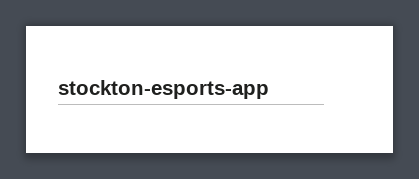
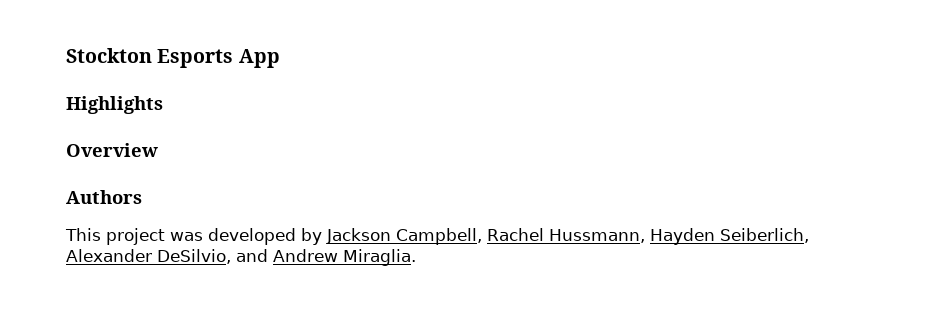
[58,80,269,99] stockton-esports-app -> [66,48,280,68] [66,96,163,114] [66,143,158,157] [66,190,142,204] [65,228,809,245] [66,249,416,266] Stockton Esports App // Highlights // Overview // Authors // This project was developed by Jackson Campbell, Rachel Hussmann, Hayden Seiberlich, Alexander DeSilvio, and Andrew Miraglia.

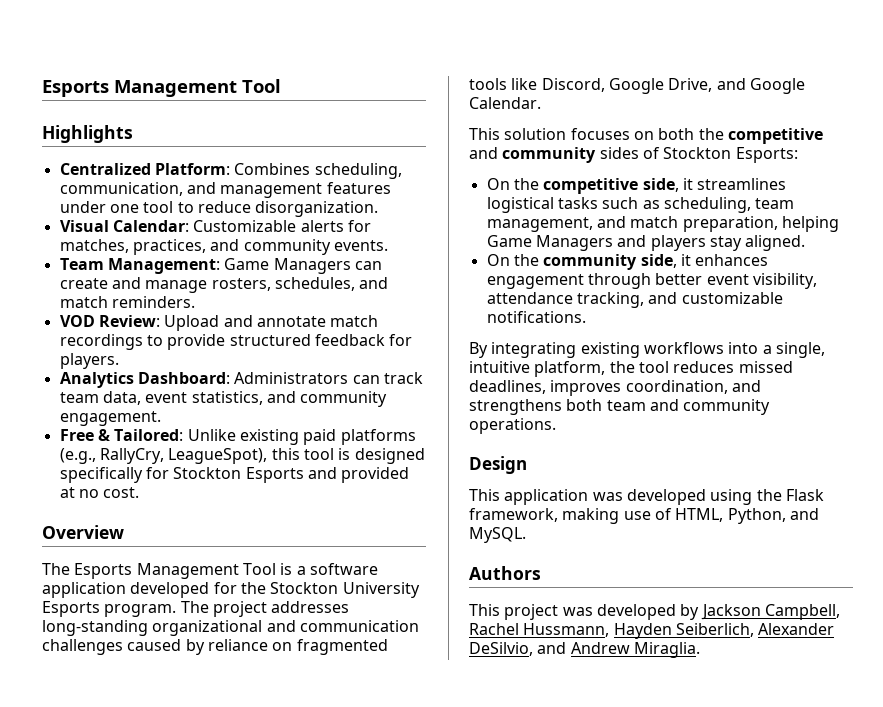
[66,48,280,68] [66,96,163,114] [66,143,158,157] Stockton Esports App // Highlights // Overview -> [42,79,281,97] [42,125,133,143] [59,163,402,179] [59,182,391,198] [59,201,379,217] [59,220,371,232] [59,239,388,255] [59,258,382,274] [59,277,389,293] [59,296,195,308] [59,315,379,331] [59,334,413,350] [59,353,119,369] [59,372,423,388] [59,391,388,407] [59,411,161,426] [59,429,416,445] [59,448,425,464] [59,467,410,483] [59,487,140,498] [42,525,124,539] [42,563,378,579] [42,582,420,598] [42,601,350,617] [42,620,419,636] [42,639,388,655] [469,78,805,94] [469,97,541,109] [469,128,823,144] [469,147,798,163] [486,178,787,194] [486,197,795,213] [486,216,839,232] [486,235,806,251] [486,254,769,270] [486,273,817,289] [486,292,783,308] [486,311,586,323] [469,342,825,358] [469,361,793,377] [469,380,761,396] [469,399,771,415] [469,418,556,434] [469,456,527,474] [469,489,824,505] [469,508,819,524] [469,527,526,543] Esports Management Tool // Highlights // Centralized Platform: Combines scheduling, communication, and management features under one tool to reduce disorganization. // Visual Calendar: Customizable alerts for matches, practices, and community events. // Team Management: Game Managers can create and manage rosters, schedules, and match reminders. // VOD Review: Upload and annotate match recordings to provide structured feedback for players. // Analytics Dashboard: Administrators can track team data, event statistics, and community engagement. // Free & Tailored: Unlike existing paid platforms (e.g., RallyCry, LeagueSpot), this tool is designed specifically for Stockton Esports and provided at no cost. // Overview // The Esports Management Tool is a software application developed for the Stockton University Esports program. The project addresses long-standing organizational and communication challenges caused by reliance on fragmented tools like Discord, Google Drive, and Google Calendar. // This solution focuses on both the competitive and community sides of Stockton Esports: // On the competitive side, it streamlines logistical tasks such as scheduling, team management, and match preparation, helping Game Managers and players stay aligned. // On the community side, it enhances engagement through better event visibility, attendance tracking, and customizable notifications. // By integrating existing workflows into a single, intuitive platform, the tool reduces missed deadlines, improves coordination, and strengthens both team and community operations. // Design // This application was developed using the Flask framework, making use of HTML, Python, and MySQL.

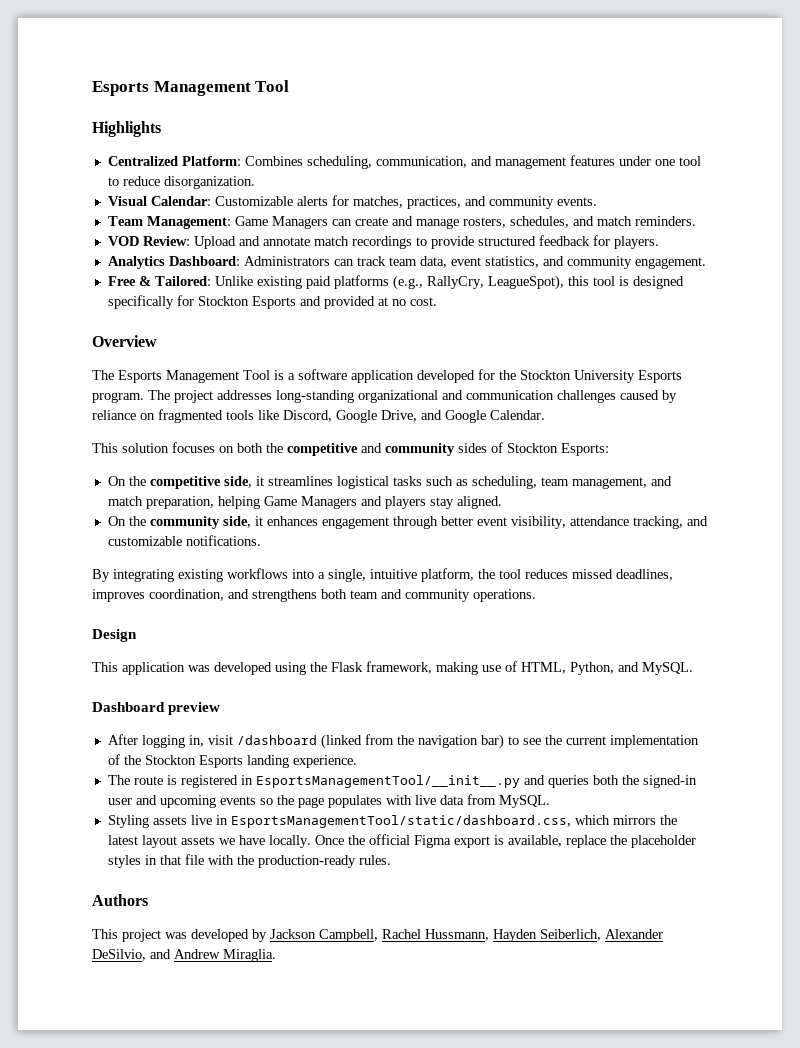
(526, 535) none -> [92,702,221,715] [107,734,699,749] [107,754,357,768] [107,775,697,788] [107,794,550,808] [107,815,677,828] [107,834,696,848] [107,854,391,868] // Dashboard preview // After logging in, visit /dashboard (linked from the navigation bar) to see the current implementation of the Stockton Esports landing experience. // The route is registered in EsportsManagementTool/__init__.py and queries both the signed-in user and upcoming events so the page populates with live data from MySQL. // Styling assets live in EsportsManagementTool/static/dashboard.css, which mirrors the latest layout assets we have locally. Once the official Figma export is available, replace the placeholder styles in that file with the production-ready rules.

